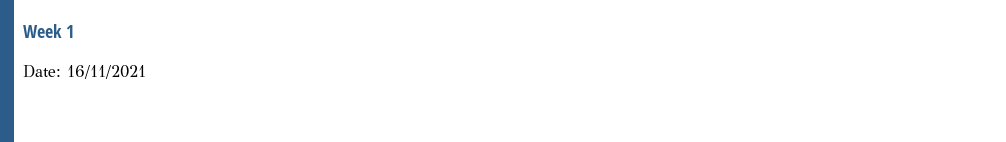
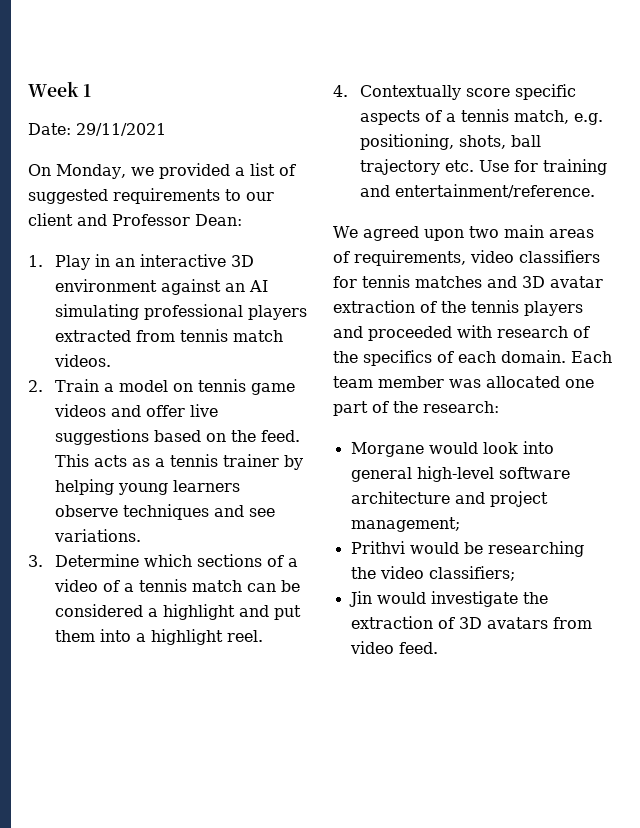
[67,65,146,79] 16/11/2021 -> [76,123,166,136] [28,163,296,179] [28,188,274,204] [28,213,242,226] [28,254,254,270] [54,279,268,295] [54,304,307,320] [54,329,283,342] [53,354,111,367] [28,379,295,395] [53,404,218,417] [54,429,300,445] [54,454,303,470] [54,479,240,495] [54,504,275,520] [53,529,141,542] [28,554,298,567] [53,579,300,592] [54,604,301,620] [54,629,263,645] [333,84,576,100] [359,109,603,125] [359,134,541,150] [359,159,607,175] [359,184,595,198] [333,225,594,241] [333,250,600,266] [333,275,603,288] [333,300,583,316] [333,325,590,341] [333,350,612,366] [333,376,594,388] [333,401,499,416] [350,441,554,457] [350,466,570,482] [350,491,548,507] [350,517,460,532] [350,541,584,557] [350,566,515,581] [348,591,548,607] [350,616,592,629] [349,641,438,654] 29/11/2021 // On Monday, we provided a list of suggested requirements to our client and Professor Dean: // 1. Play in an interactive 3D environment against an AI simulating professional players extracted from tennis match videos. // 2. Train a model on tennis game videos and offer live suggestions based on the feed. This acts as a tennis trainer by helping young learners observe techniques and see variations. // 3. Determine which sections of a video of a tennis match can be considered a highlight and put them into a highlight reel. // 4. Contextually score specific aspects of a tennis match, e.g. positioning, shots, ball trajectory etc. Use for training and entertainment/reference. // We agreed upon two main areas of requirements, video classifiers for tennis matches and 3D avatar extraction of the tennis players and proceeded with research of the specifics of each domain. Each team member was allocated one part of the research: // Morgane would look into general high-level software architecture and project management; // Prithvi would be researching the video classifiers; // Jin would investigate the extraction of 3D avatars from video feed.

